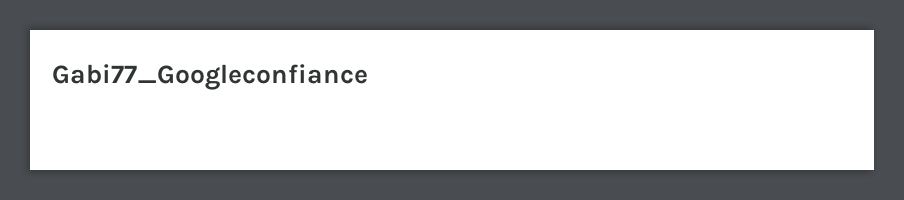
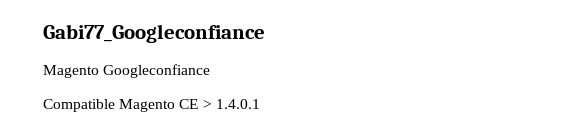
(368, 77) none -> [43,64,211,78] [43,99,260,112] // Magento Googleconfiance // Compatible Magento CE > 1.4.0.1

